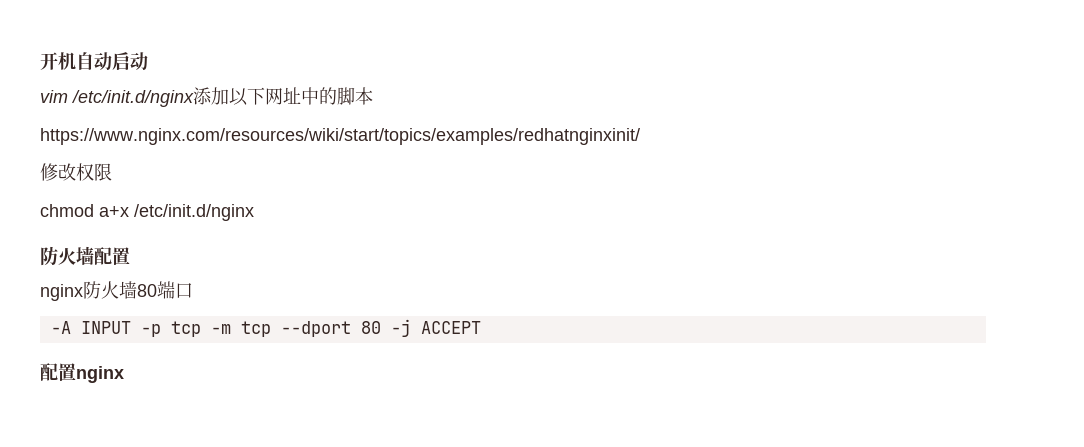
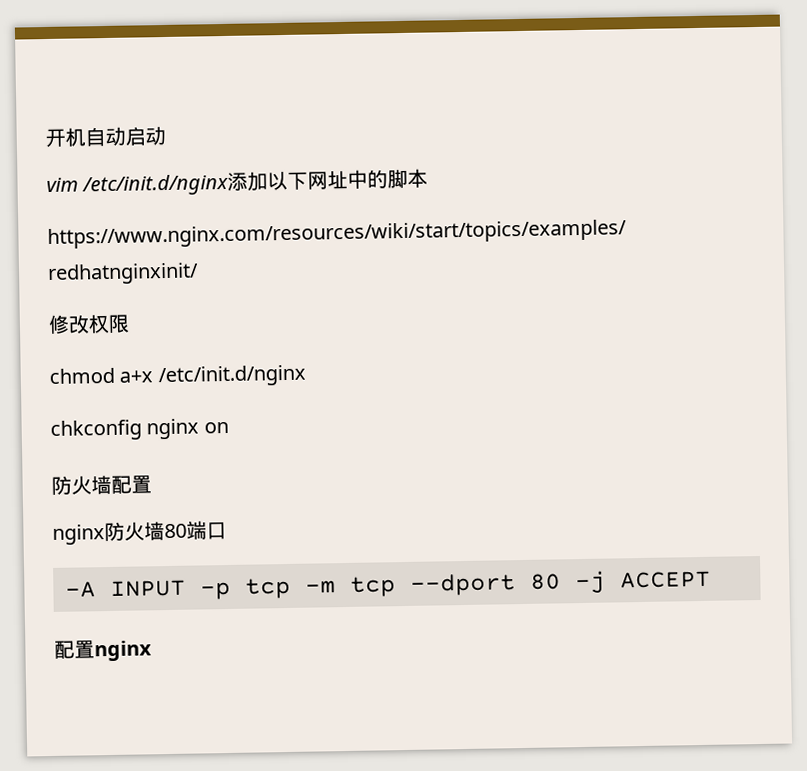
(254, 212) none -> [50,418,229,441] // chkconfig nginx on

